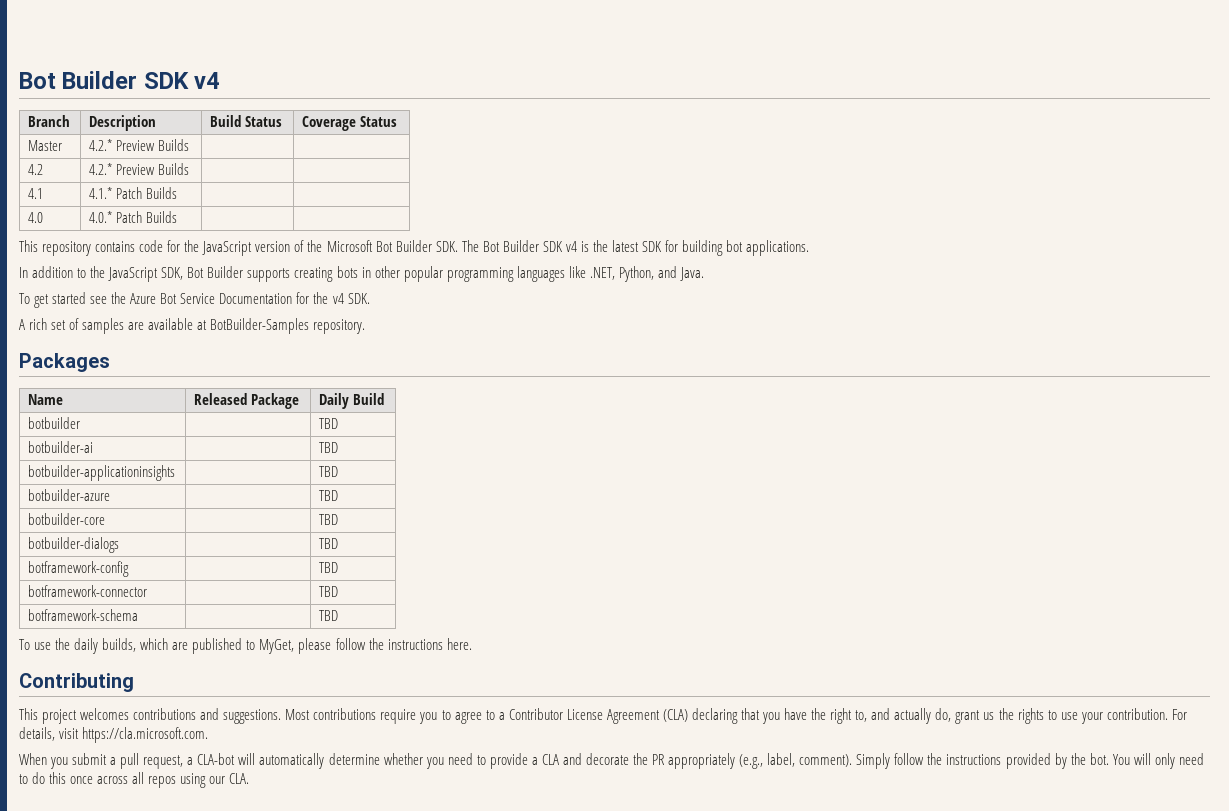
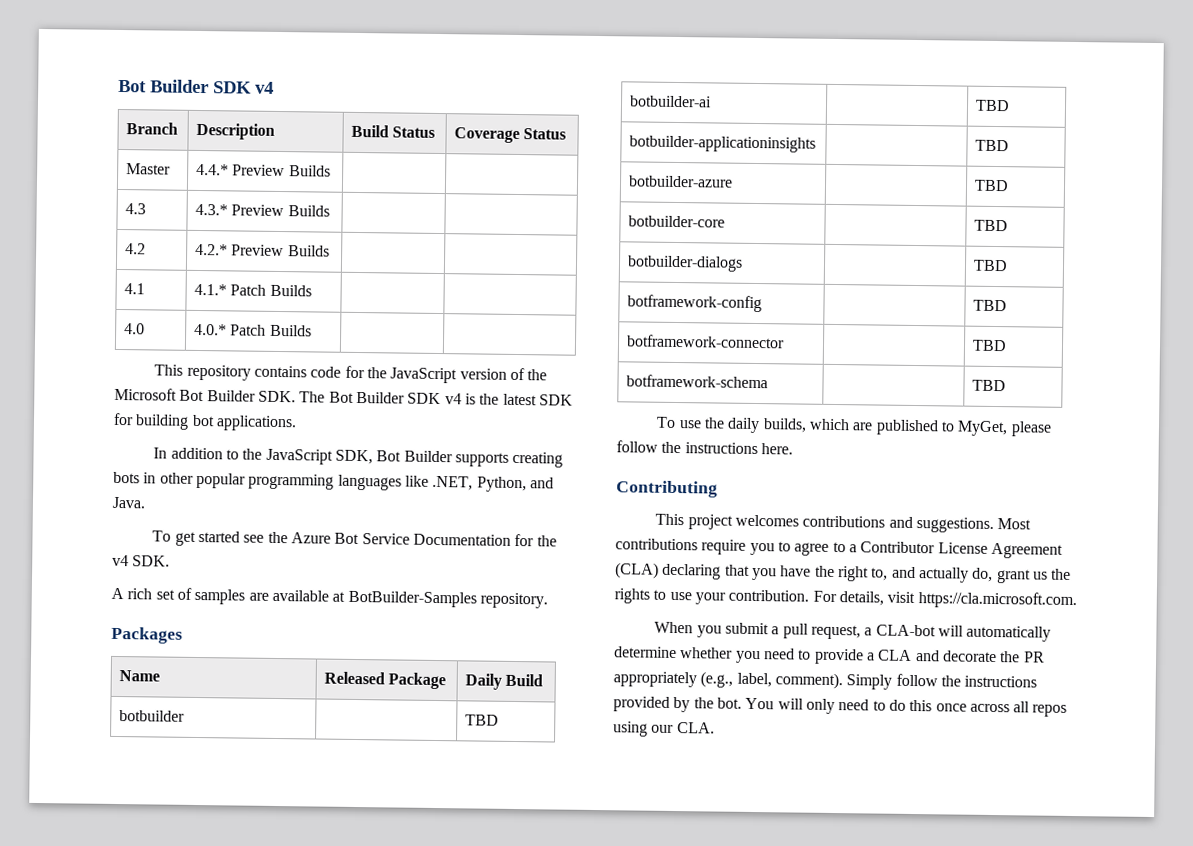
[89,139,113,151] 4.2.* -> [196,163,331,177] [125,203,147,215] [195,203,229,216] 4.4.* Preview Builds | | // 4.3 | 4.3.*

